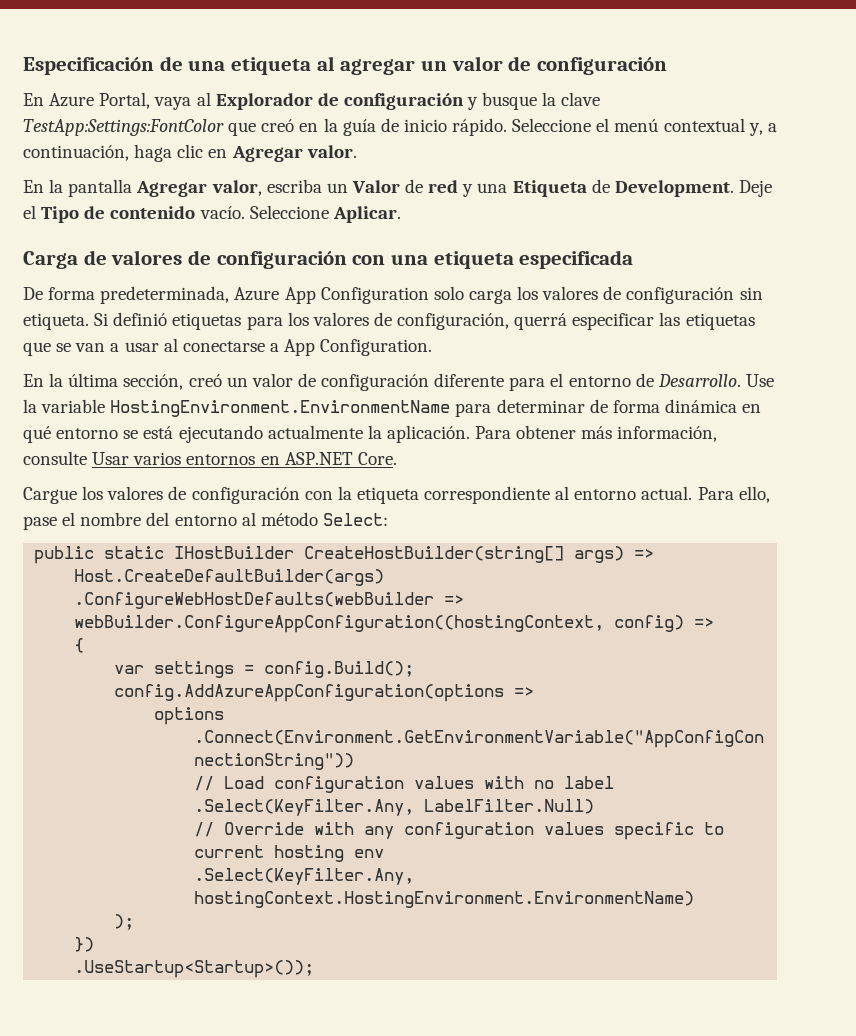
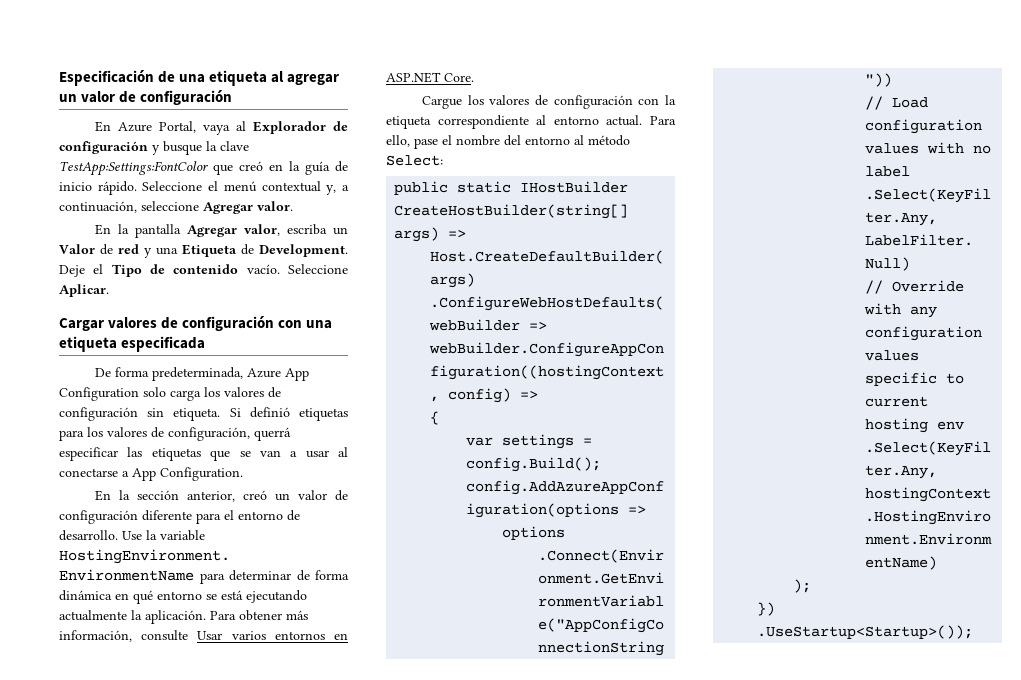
[134,144,228,162] haga clic en -> [141,201,199,211] seleccione
[23,250,107,269] Carga de -> [59,318,104,331] Cargar
[68,373,184,390] última sección, -> [136,490,235,502] sección anterior,
[657,374,741,387] Desarrollo. -> [59,530,118,541] desarrollo.

